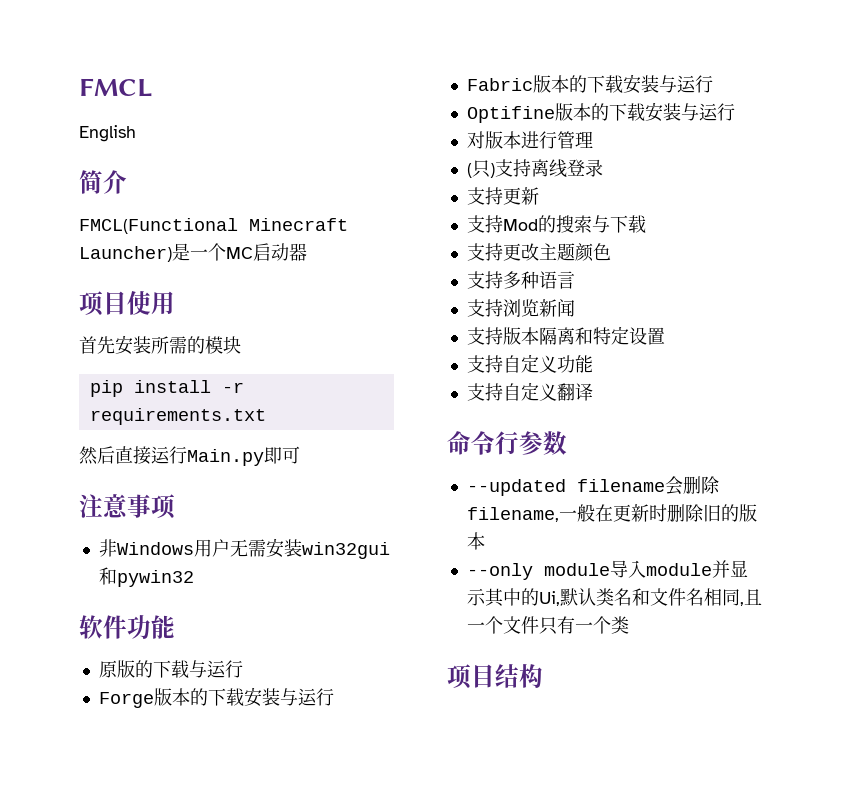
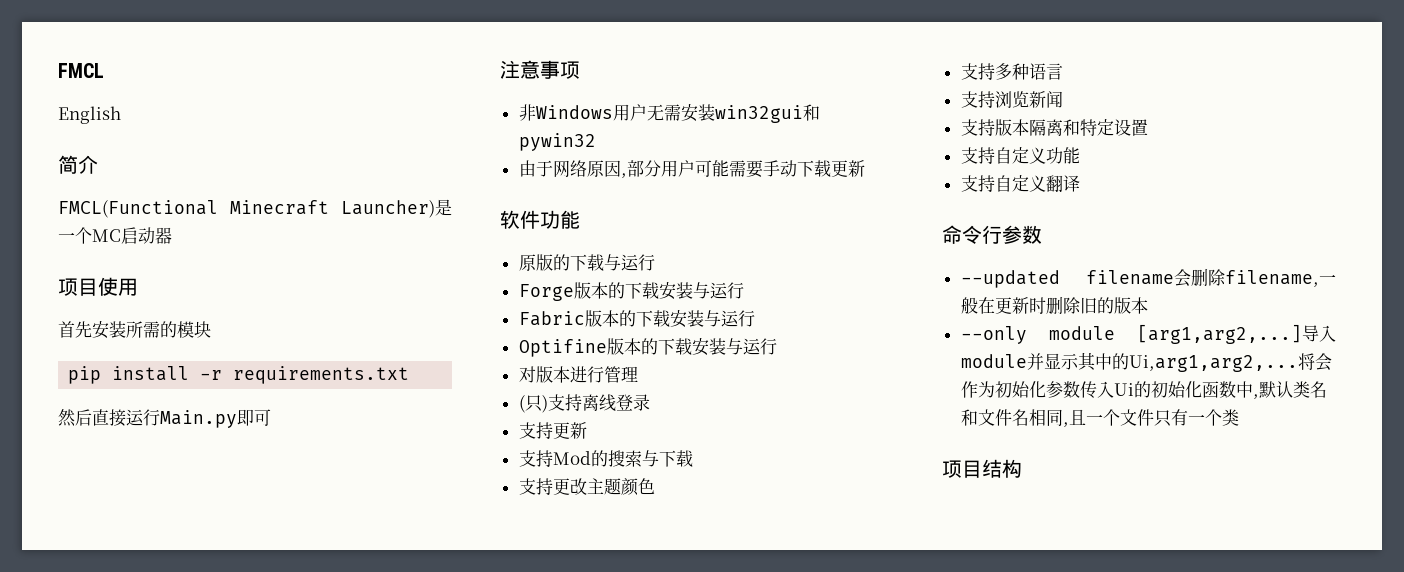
(194, 578) none -> [518,160,865,178] // 由于网络原因,部分用户可能需要手动下载更新
(610, 569) none -> [1137,324,1302,344] [arg1,arg2,...]
[538,591,560,606] Ui, -> [1128,353,1332,372] [960,381,1259,399] Ui,arg1,arg2,...将会作为初始化参数传入Ui的初始化函数中,

